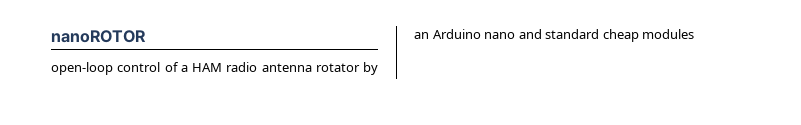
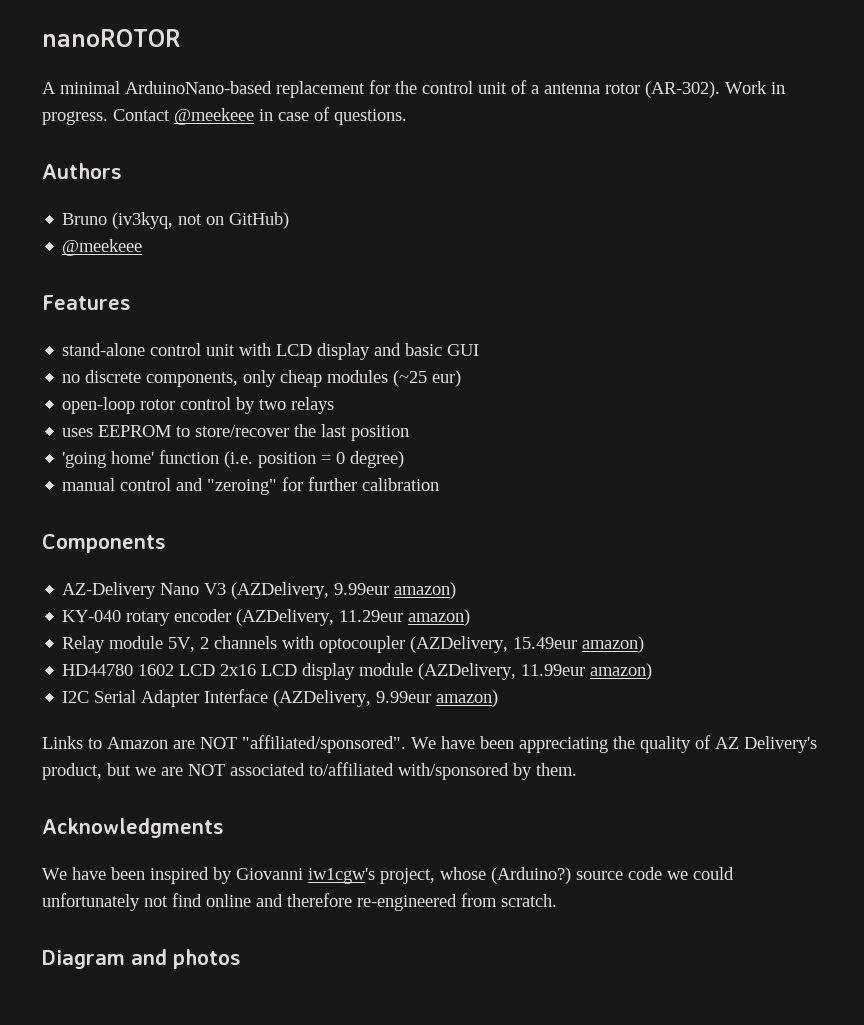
[51,62,378,75] [414,29,695,42] open-loop control of a HAM radio antenna rotator by an Arduino nano and standard cheap modules -> [42,80,785,98] [42,107,407,125] [42,163,122,179] [62,212,290,229] [62,239,143,256] [42,295,131,310] [62,343,480,360] [62,370,462,387] [62,397,335,414] [62,424,410,441] [62,450,405,468] [62,477,440,495] [42,534,166,553] [62,582,457,599] [62,609,471,626] [62,636,645,653] [62,663,653,680] [62,689,499,707] [42,735,817,753] [42,762,577,780] [42,818,224,838] [42,867,734,884] [42,893,557,911] [42,949,241,969] A minimal ArduinoNano-based replacement for the control unit of a antenna rotor (AR-302). Work in progress. Contact @meekeee in case of questions. // Authors // Bruno (iv3kyq, not on GitHub) // @meekeee // Features // stand-alone control unit with LCD display and basic GUI // no discrete components, only cheap modules (~25 eur) // open-loop rotor control by two relays // uses EEPROM to store/recover the last position // 'going home' function (i.e. position = 0 degree) // manual control and "zeroing" for further calibration // Components // AZ-Delivery Nano V3 (AZDelivery, 9.99eur amazon) // KY-040 rotary encoder (AZDelivery, 11.29eur amazon) // Relay module 5V, 2 channels with optocoupler (AZDelivery, 15.49eur amazon) // HD44780 1602 LCD 2x16 LCD display module (AZDelivery, 11.99eur amazon) // I2C Serial Adapter Interface (AZDelivery, 9.99eur amazon) // Links to Amazon are NOT "affiliated/sponsored". We have been appreciating the quality of AZ Delivery's product, but we are NOT associated to/affiliated with/sponsored by them. // Acknowledgments // We have been inspired by Giovanni iw1cgw's project, whose (Arduino?) source code we could unfortunately not find online and therefore re-engineered from scratch. // Diagram and photos

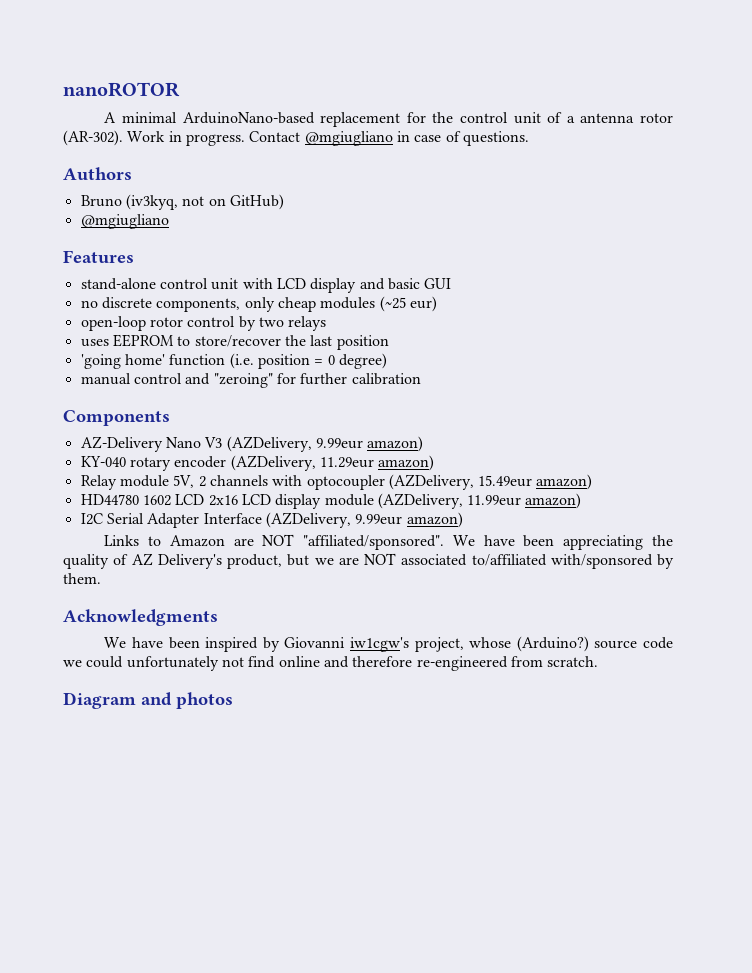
[174,108,254,125] @meekeee -> [304,131,393,146] @mgiugliano
[62,239,143,256] @meekeee -> [80,214,169,229] @mgiugliano

